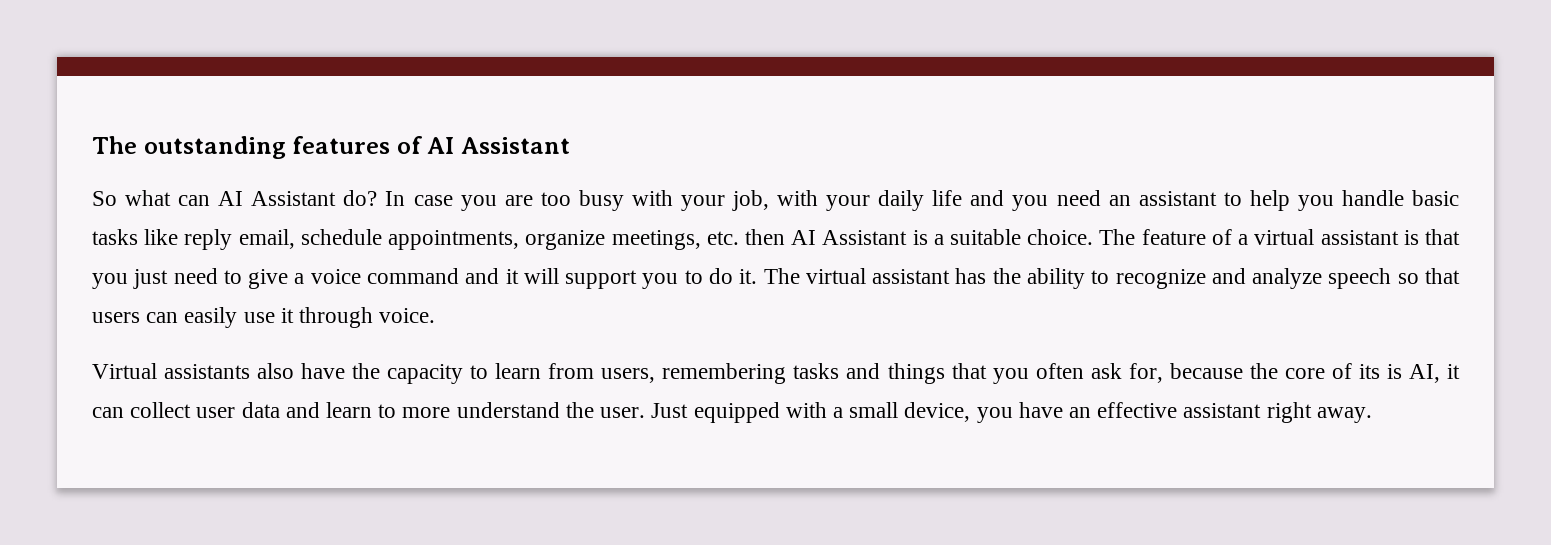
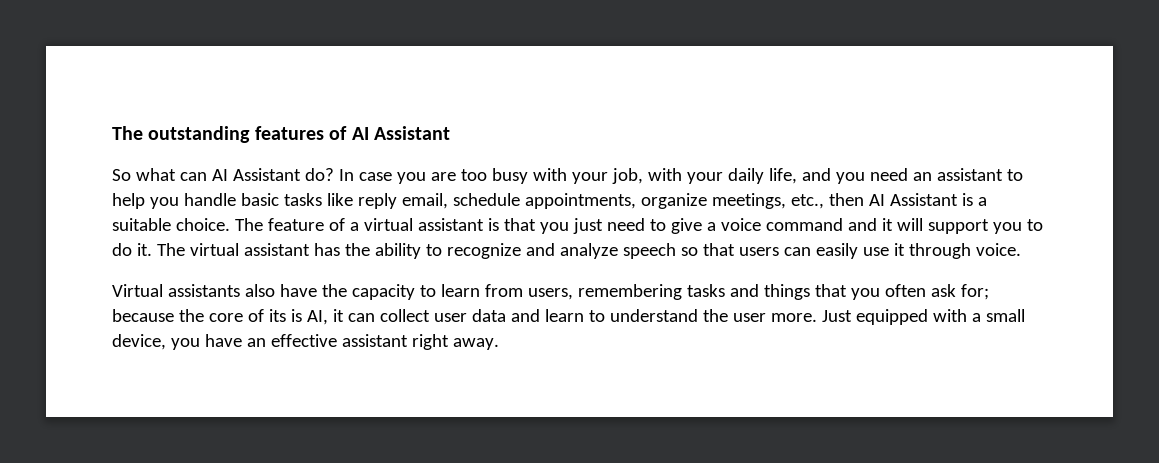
[932,190,963,206] life -> [768,168,797,184] life,
[706,231,739,245] etc. -> [790,194,824,209] etc.,
[1128,363,1163,383] for, -> [960,284,989,300] for;
[402,407,451,418] more -> (605, 316) none
[600,407,646,418] user. -> [732,313,817,322] user more.

